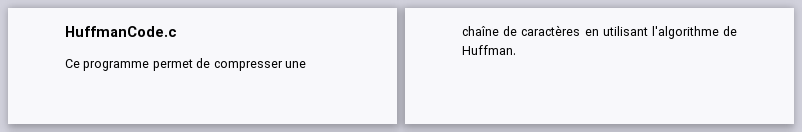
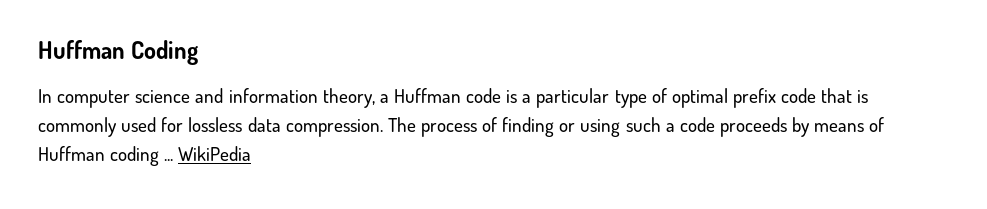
[65,26,177,37] [65,58,306,71] [462,25,737,39] [462,45,516,55] HuffmanCode.c // Ce programme permet de compresser une chaîne de caractères en utilisant l'algorithme de Huffman. -> [38,40,199,65] [38,88,869,108] [38,117,885,137] [38,146,252,166] Huffman Coding // In computer science and information theory, a Huffman code is a particular type of optimal prefix code that is commonly used for lossless data compression. The process of finding or using such a code proceeds by means of Huffman coding ... WikiPedia

